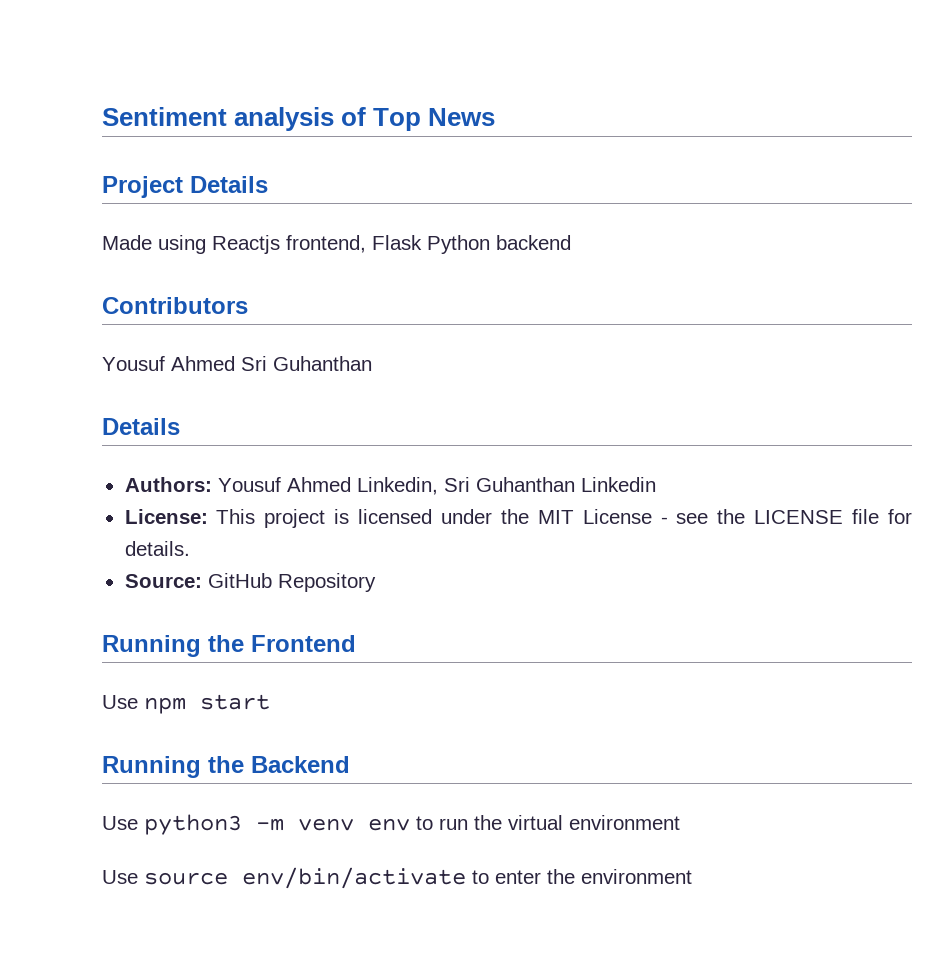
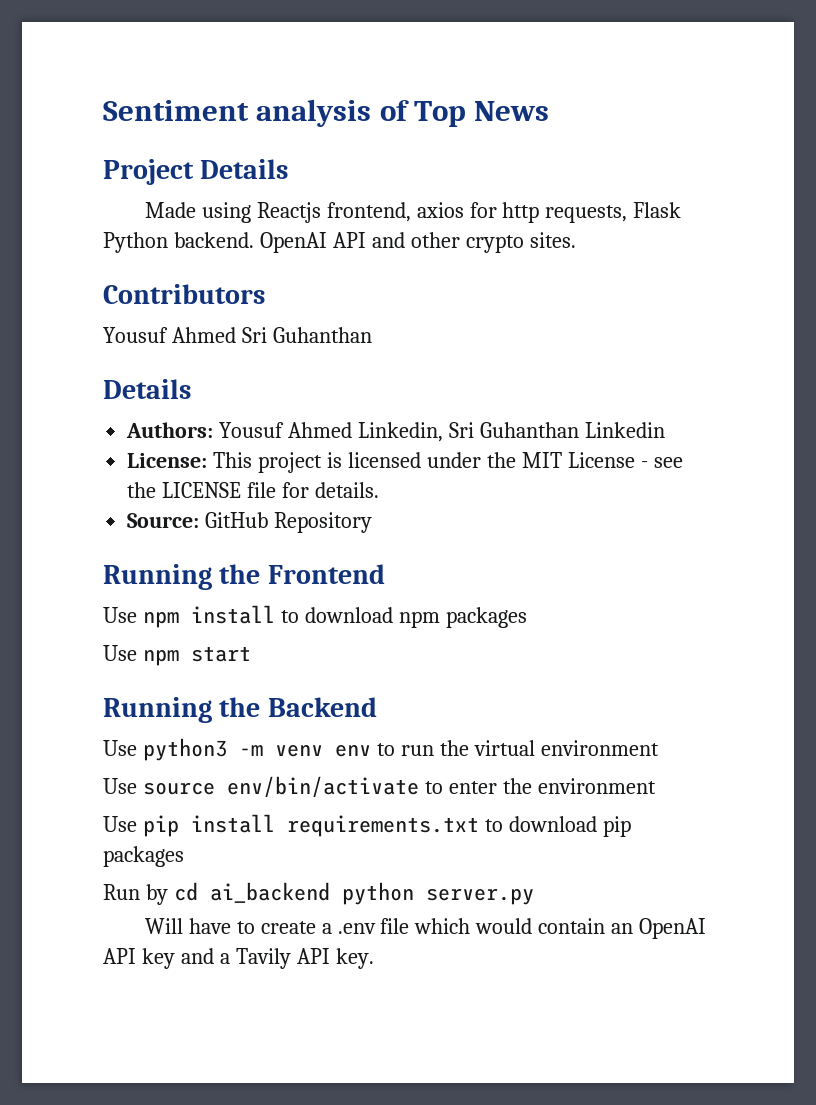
[372,235,571,254] Flask Python backend -> [416,202,682,223] [103,232,576,253] axios for http requests, Flask Python backend. OpenAI API and other crypto sites.
(356, 643) none -> [103,605,527,628] // Use npm install to download npm packages
(692, 876) none -> [103,814,631,837] [103,846,184,867] [103,882,534,905] [144,918,707,939] [103,948,374,969] // Use pip install requirements.txt to download pip packages // Run by cd ai_backend python server.py // Will have to create a .env file which would contain an OpenAI API key and a Tavily API key.

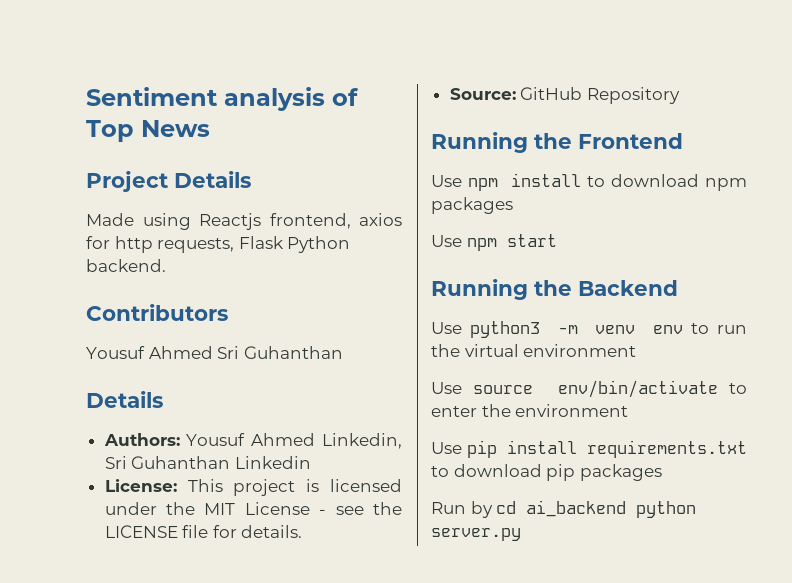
[259,232,576,253] OpenAI API and other crypto sites. -> (166, 265) none
[144,918,707,939] [103,948,374,969] // Will have to create a .env file which would contain an OpenAI API key and a Tavily API key. -> (521, 534) none

